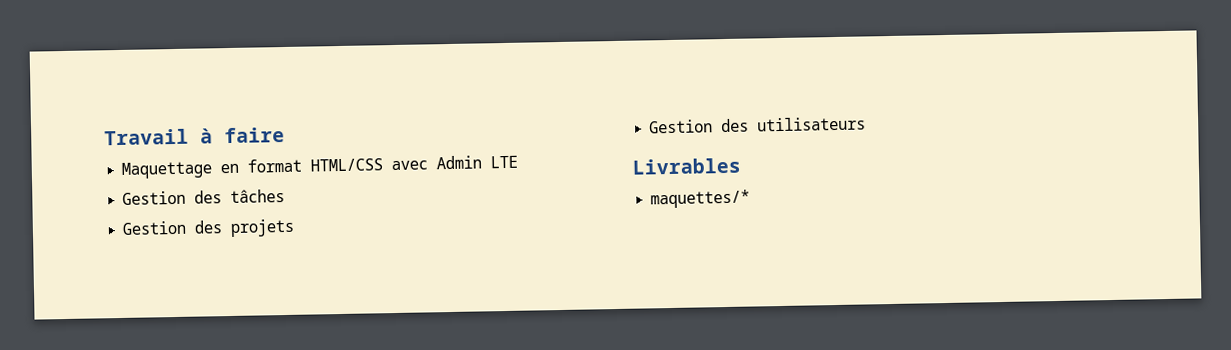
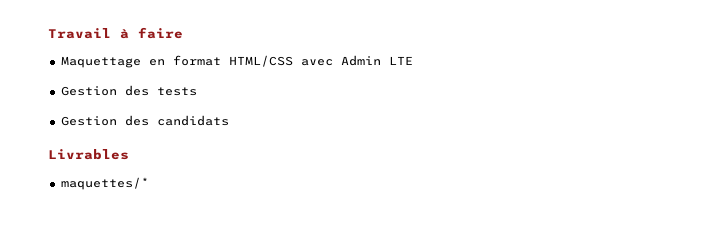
[230,188,286,203] [122,218,296,237] [649,116,867,134] tâches // Gestion des projets // Gestion des utilisateurs -> [156,87,197,96] [60,115,229,126] tests // Gestion des candidats

